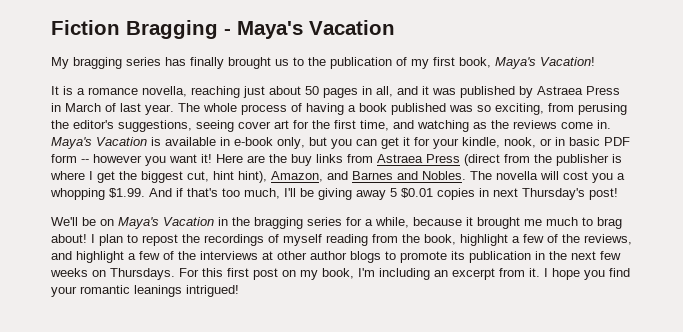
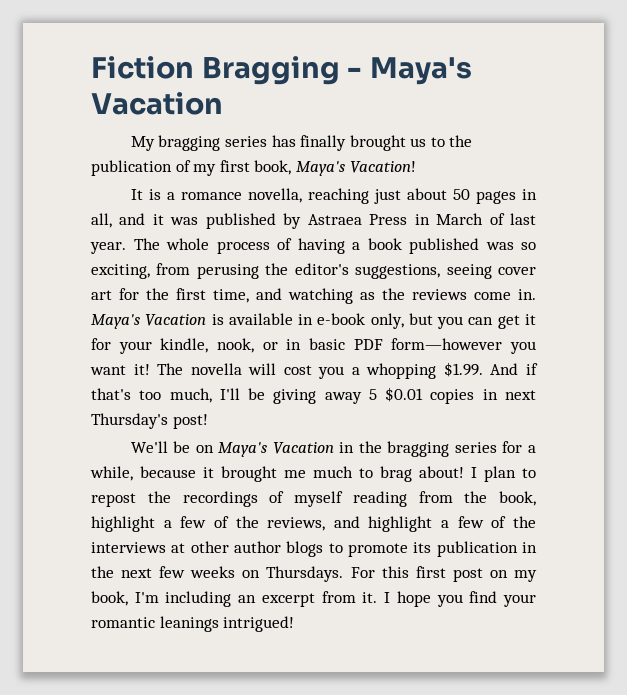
[51,154,622,166] [50,171,466,183] form -- however you want it! Here are the buy links from Astraea Press (direct from the publisher is where I get the biggest cut, hint hint), Amazon, and Barnes and Nobles. -> [391,338,536,354] [90,364,150,375] form—however you want it!

